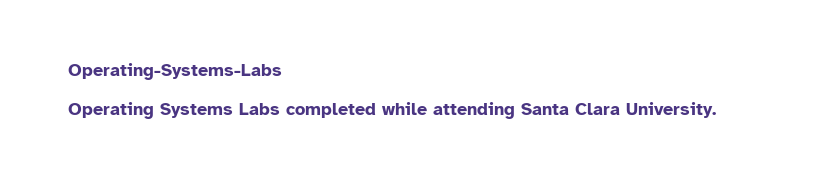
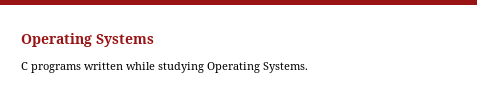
[68,63,282,80] Operating-Systems-Labs // -> (21, 40) none
[239,102,716,119] Labs completed while attending Santa Clara University. -> [21,62,308,73] // C programs written while studying Operating Systems.

